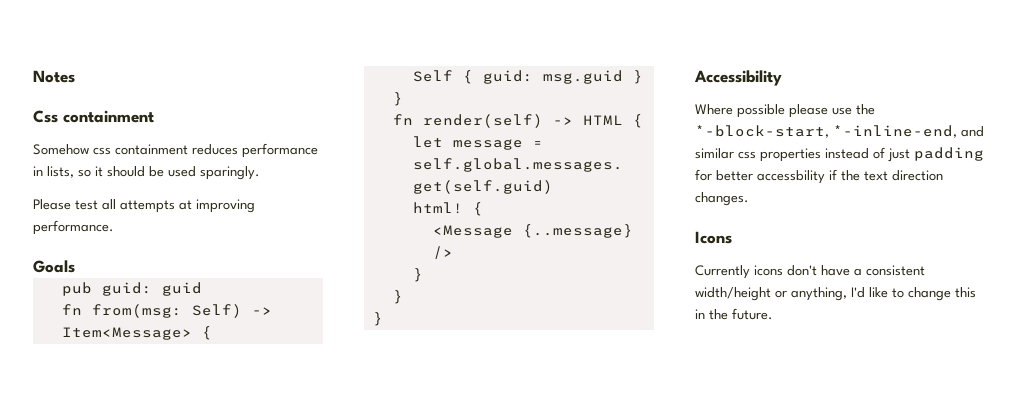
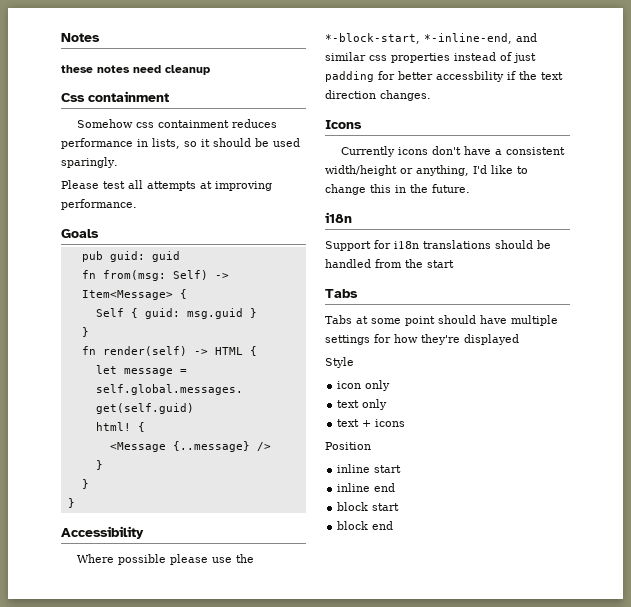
(75, 76) none -> [61,65,210,75] // these notes need cleanup
(773, 314) none -> [325,212,352,223] [325,240,551,251] [325,259,454,268] [325,289,358,298] [325,315,558,326] [325,334,519,345] [325,357,354,368] [337,380,391,391] [337,399,388,410] [337,419,406,427] [325,442,371,450] [337,464,402,473] [337,483,396,492] [337,502,400,511] [337,521,394,530] // i18n // Support for i18n translations should be handled from the start // Tabs // Tabs at some point should have multiple settings for how they're displayed // Style // icon only // text only // text + icons // Position // inline start // inline end // block start // block end

